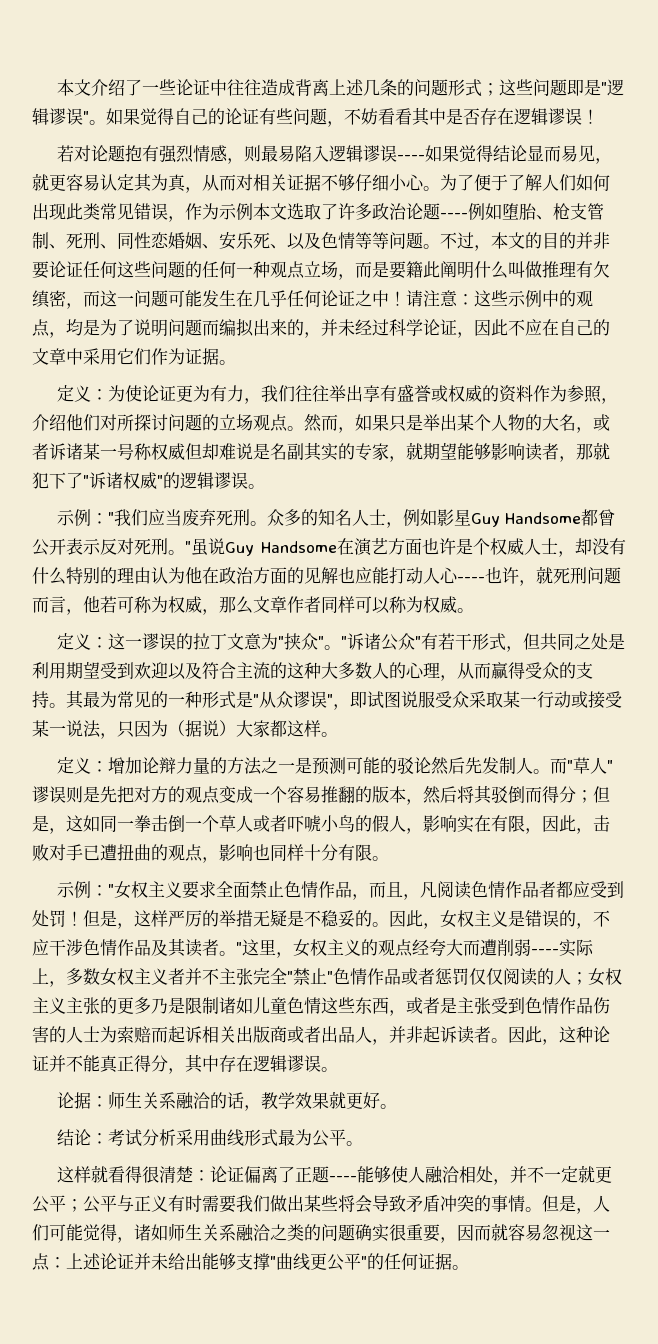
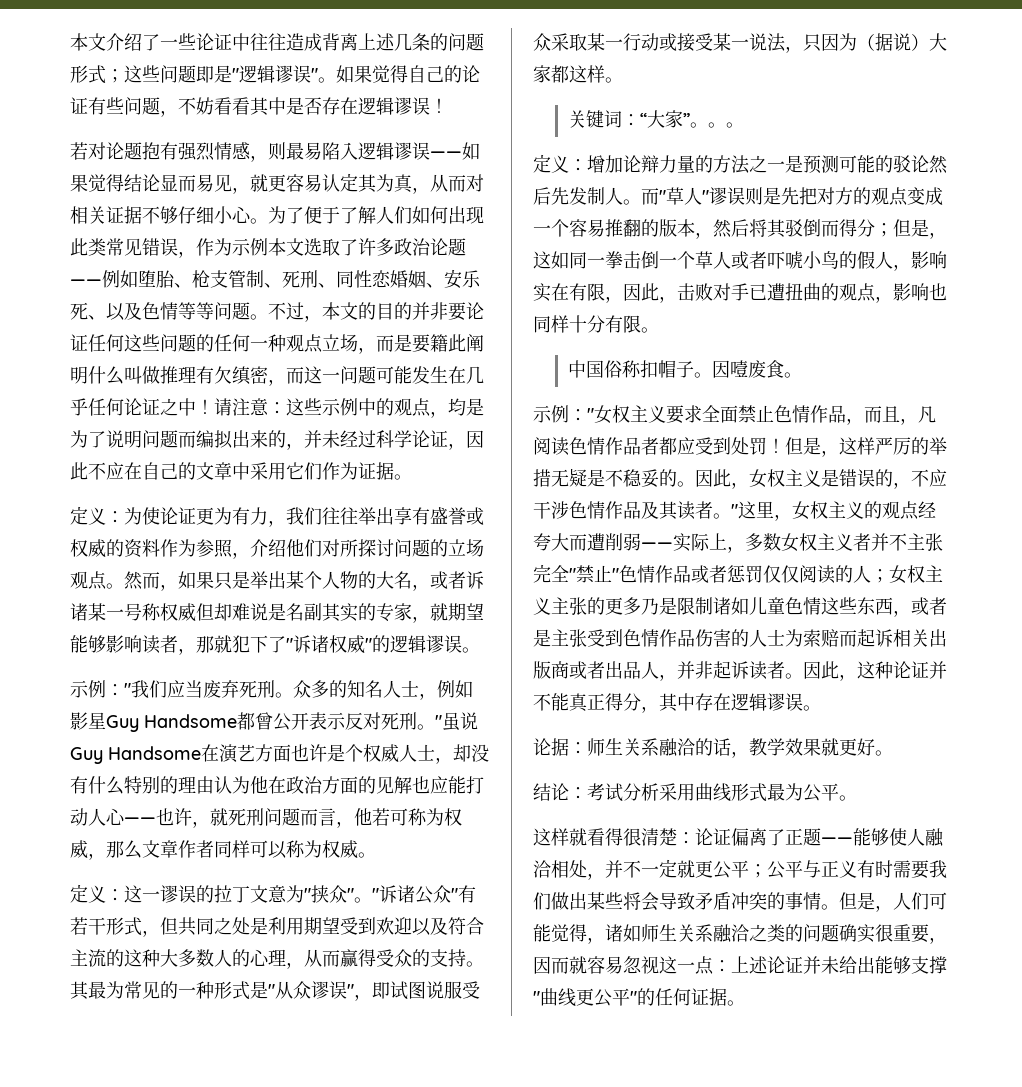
[396,155,425,160] ---- -> [430,151,462,158] ——
[440,213,468,218] ---- -> [70,279,102,286] ——
[457,577,485,582] ---- -> [124,817,156,824] ——
(338, 734) none -> [567,110,744,128] // 关键词：“大家”。。。
(389, 858) none -> [567,360,802,378] // 中国俗称扣帽子。因噎废食。
[531,949,559,954] ---- -> [641,542,673,549] ——
[328,1176,357,1181] ---- -> [821,837,853,844] ——

